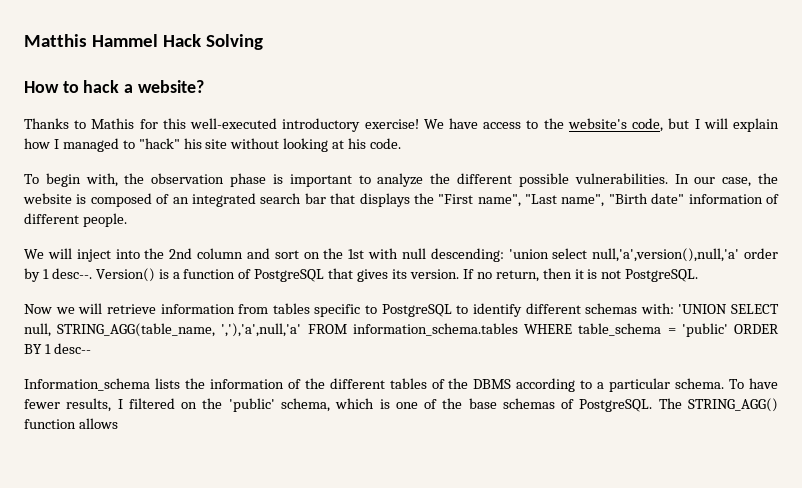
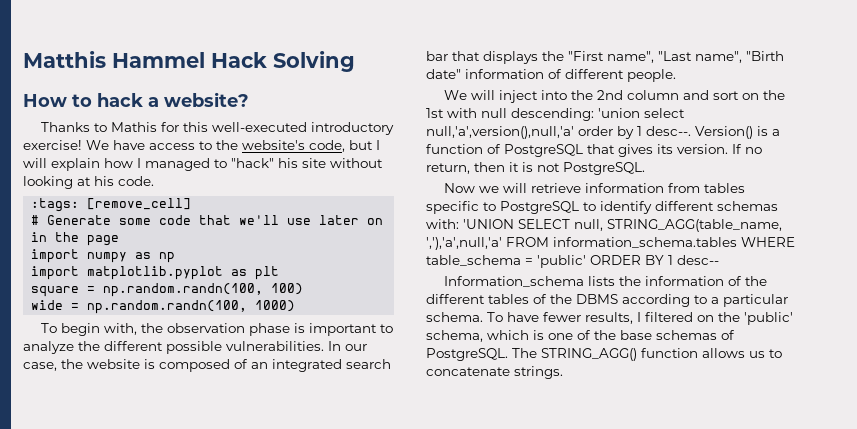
(402, 143) none -> [31,198,192,212] [31,215,384,225] [31,232,120,246] [31,249,176,263] [31,266,280,280] [31,283,304,297] [31,300,296,314] // :tags: [remove_cell] // # Generate some code that we'll use later on in the page // import numpy as np // import matplotlib.pyplot as plt // square = np.random.randn(100, 100) // wide = np.random.randn(100, 1000)
(118, 423) none -> [749,349,782,358] [426,366,563,379] us to concatenate strings.

